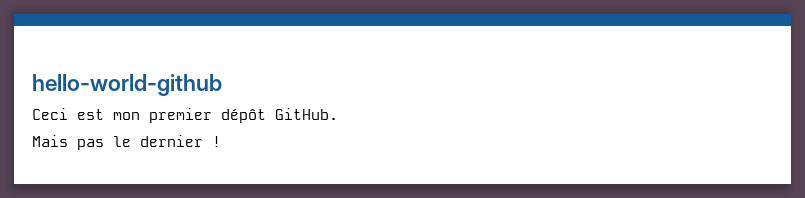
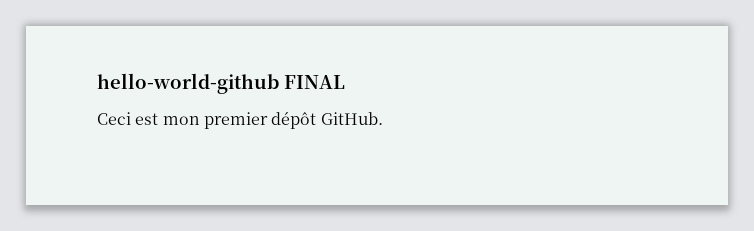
(222, 85) none -> [284,75,345,89] FINAL
[32,135,221,150] // Mais pas le dernier ! -> (383, 118) none

